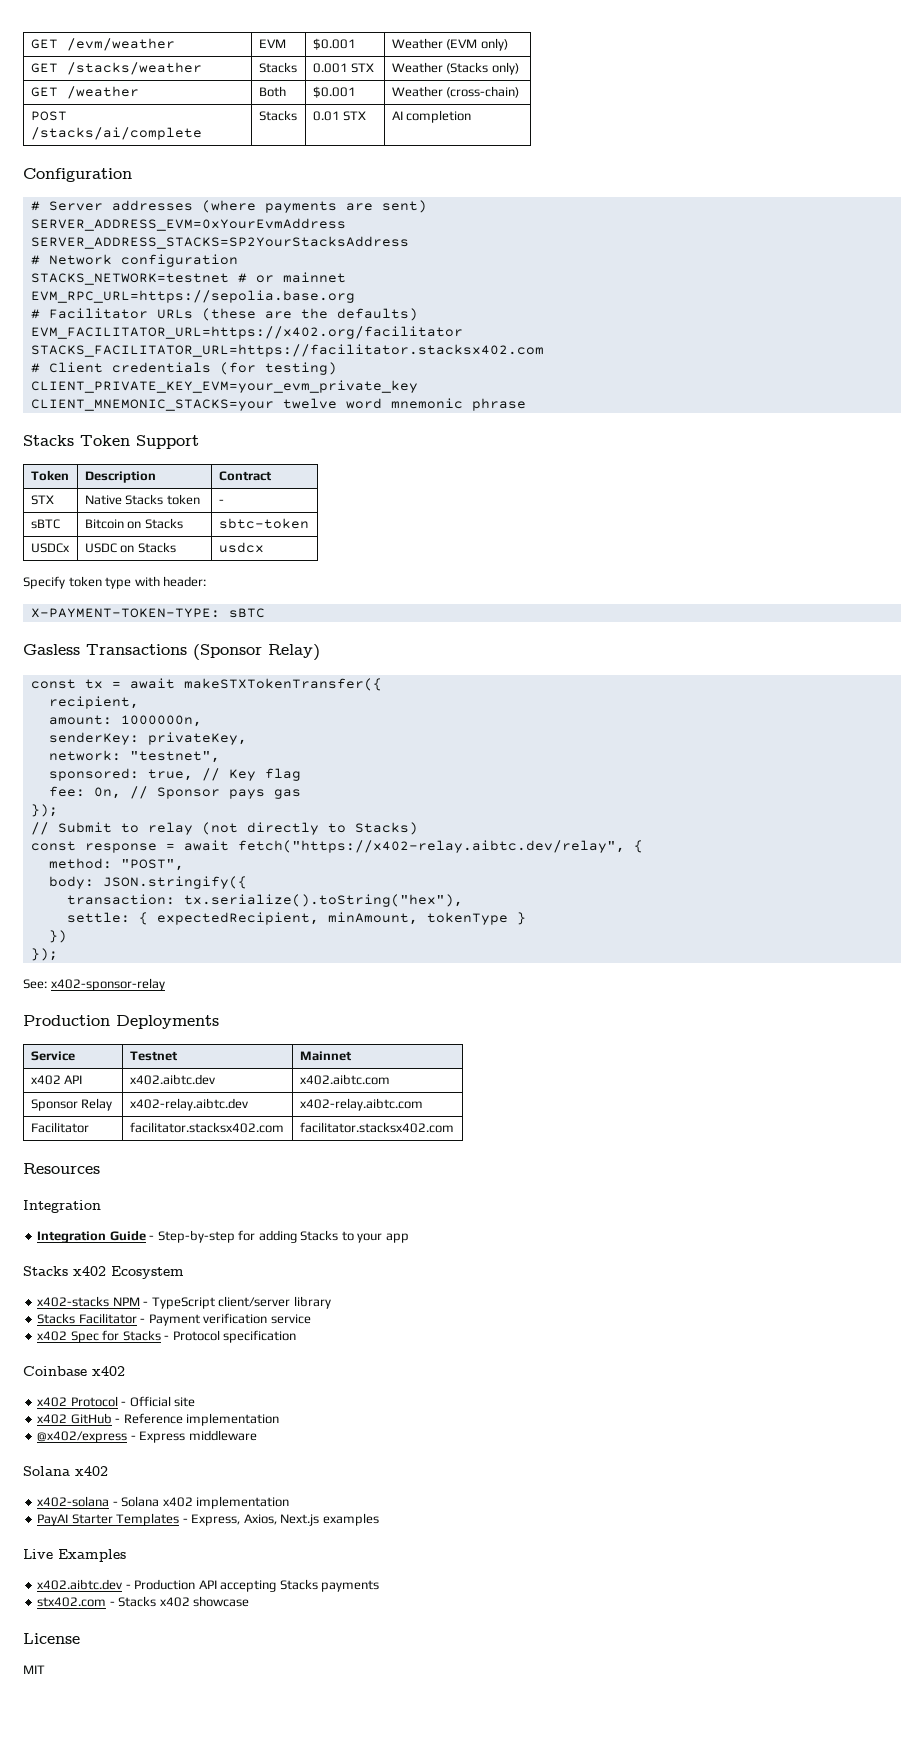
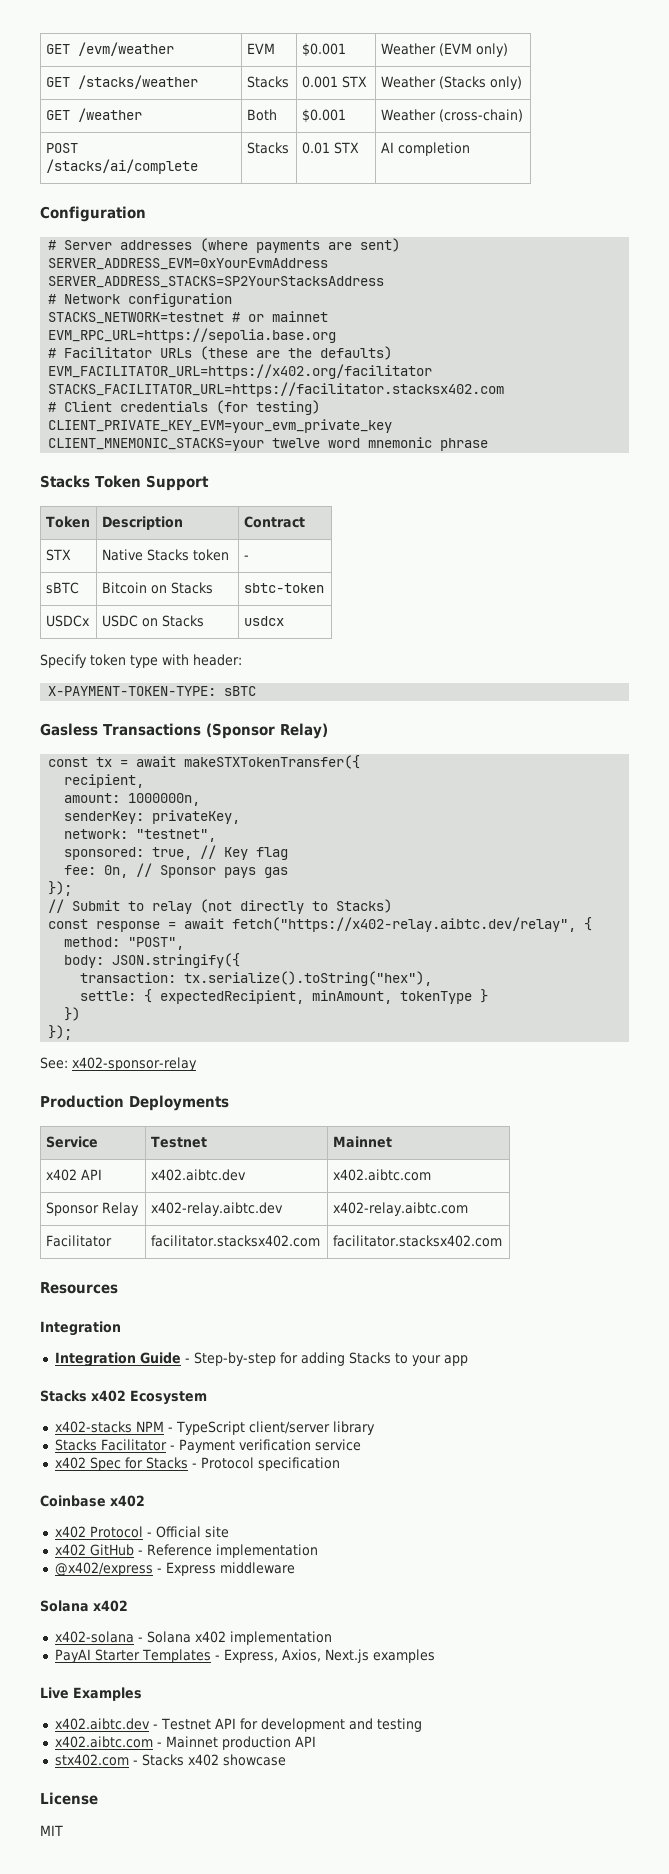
[134,1579,380,1592] Production API accepting Stacks payments -> [160,1718,422,1732] [54,1736,316,1750] Testnet API for development and testing // x402.aibtc.com - Mainnet production API

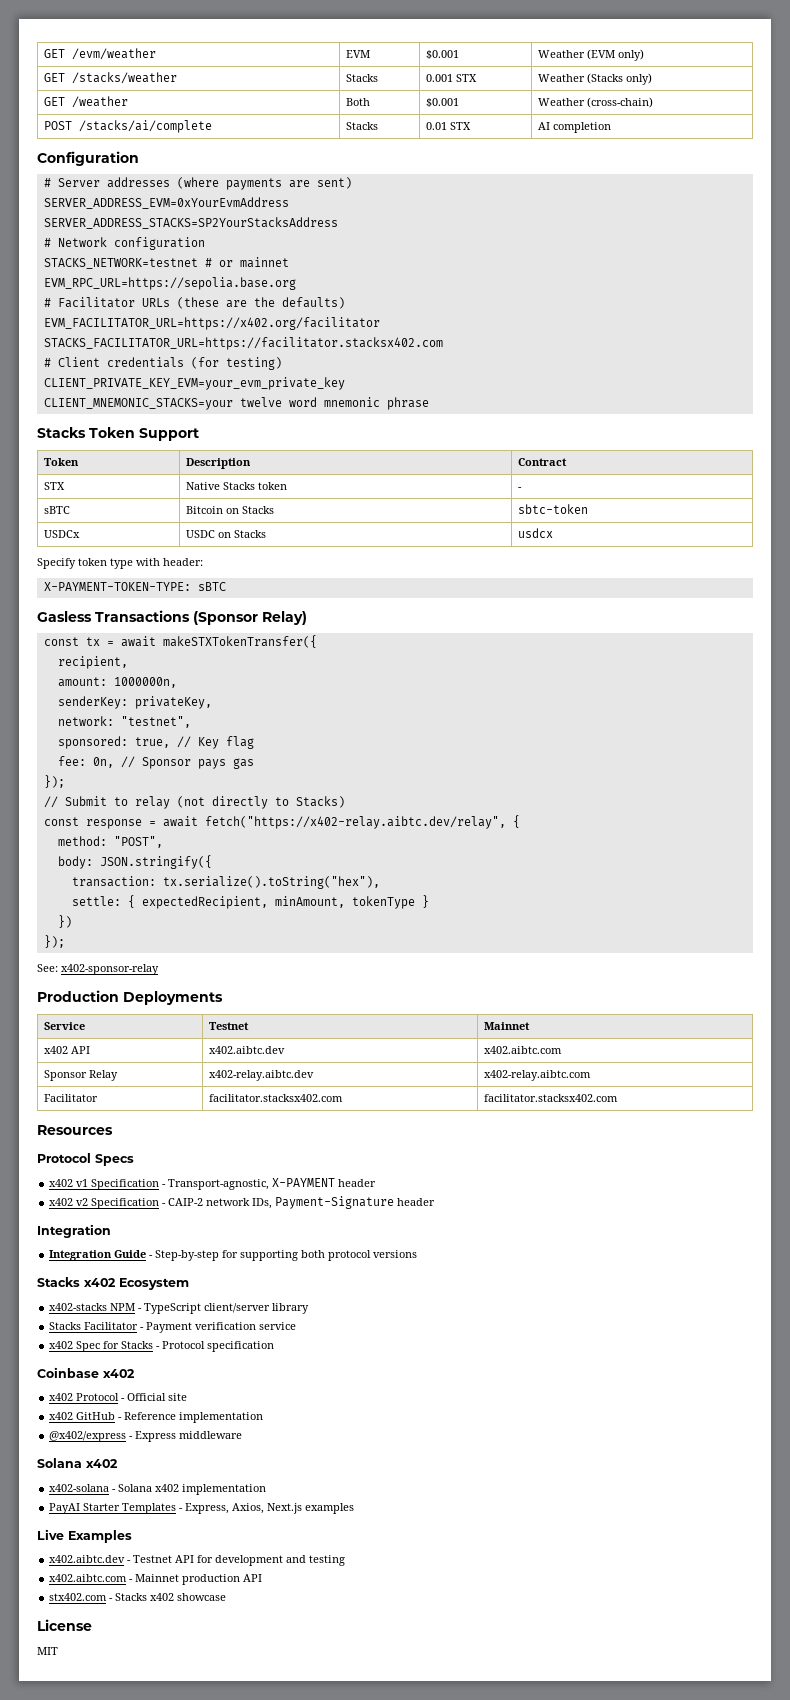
(118, 1288) none -> [37,1153,134,1166] [49,1178,377,1190] [49,1196,436,1209] // Protocol Specs // x402 v1 Specification - Transport-agnostic, X-PAYMENT header // x402 v2 Specification - CAIP-2 network IDs, Payment-Signature header
[300,1352,468,1366] adding Stacks to your app -> [240,1250,418,1261] supporting both protocol versions

